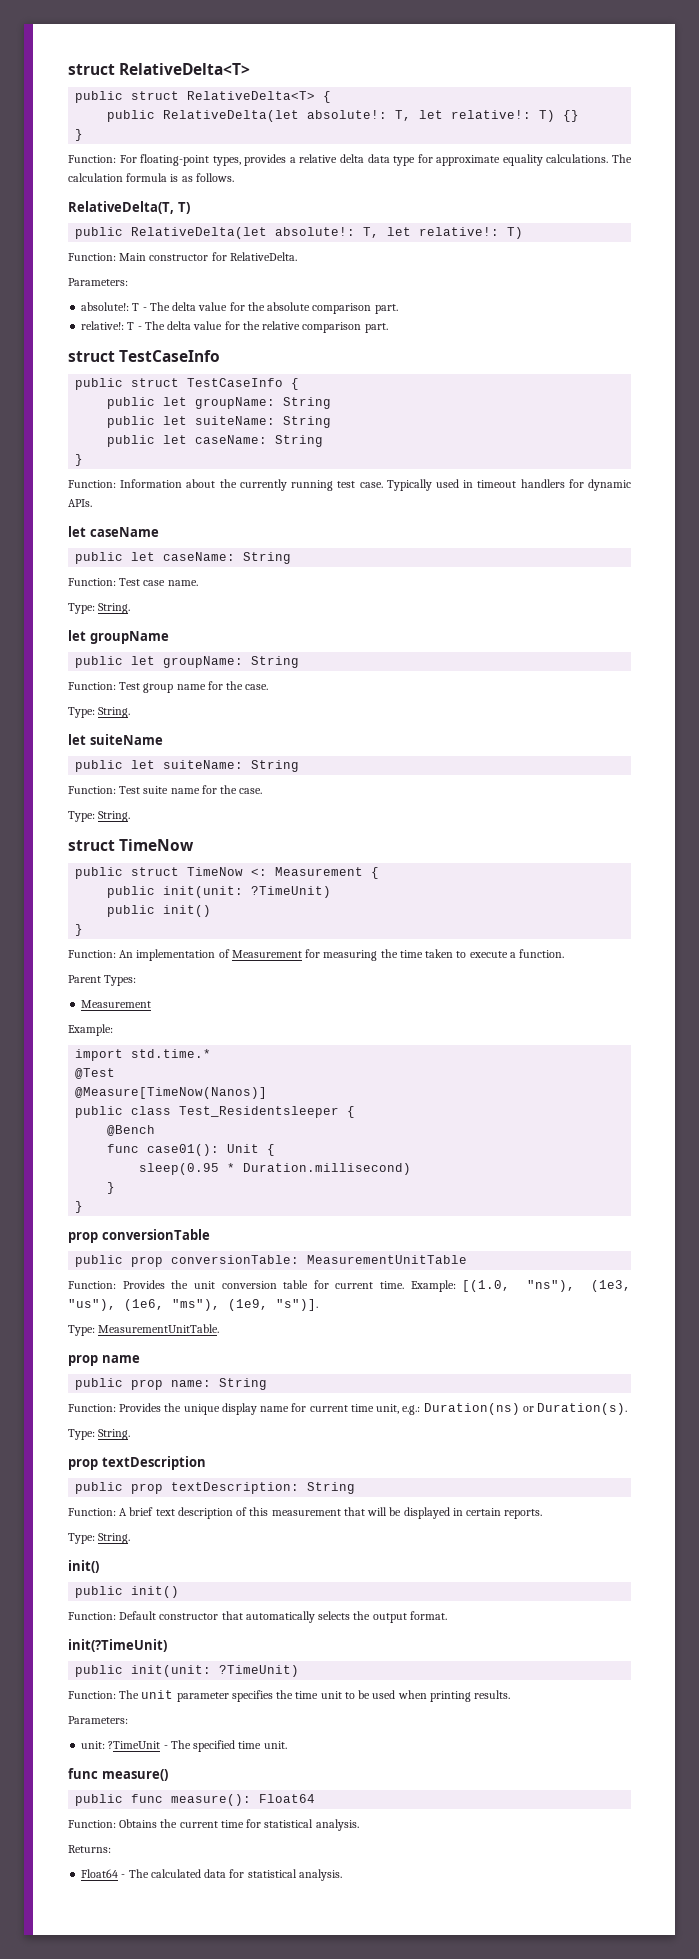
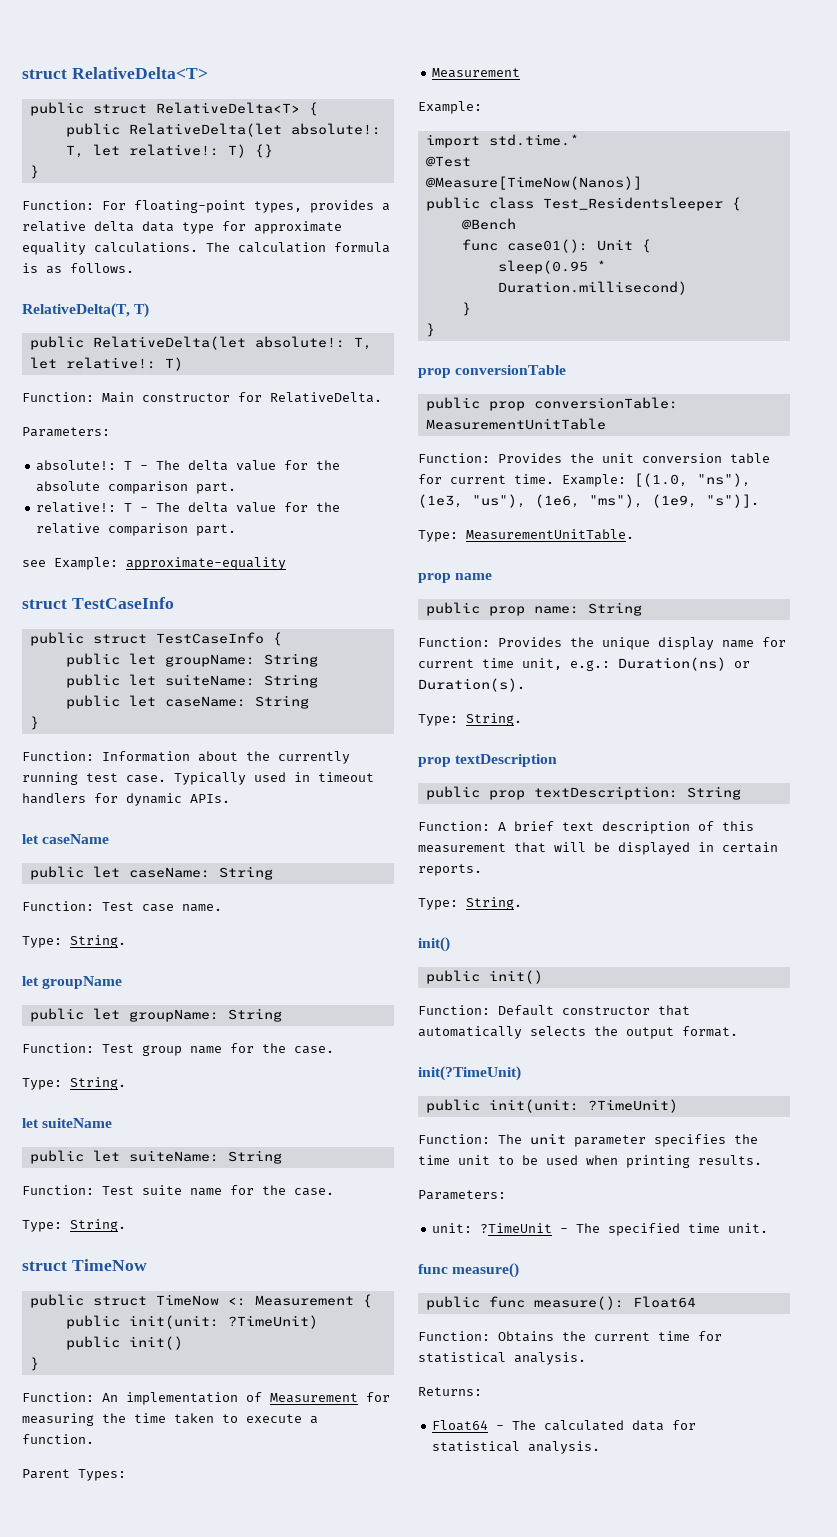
(388, 328) none -> [22,557,286,570] // see Example: approximate-equality

